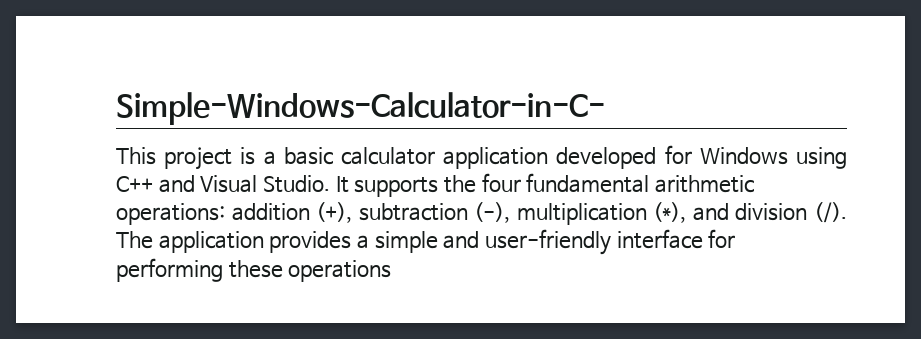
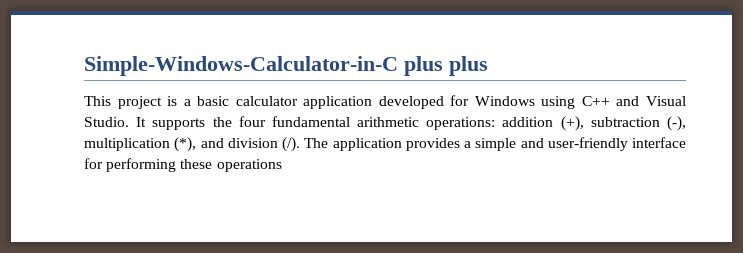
[116,92,605,125] Simple-Windows-Calculator-in-C- -> [84,56,488,76] Simple-Windows-Calculator-in-C plus plus

